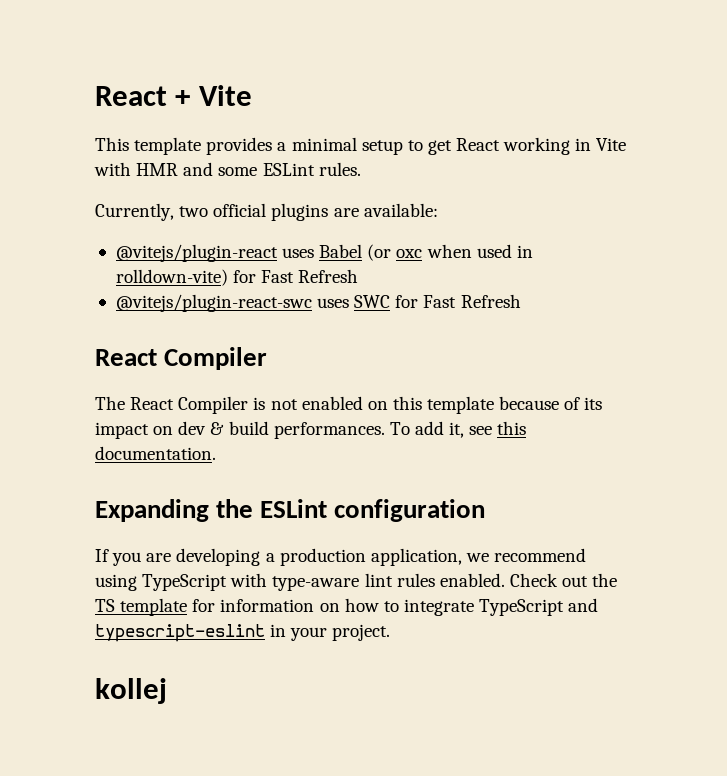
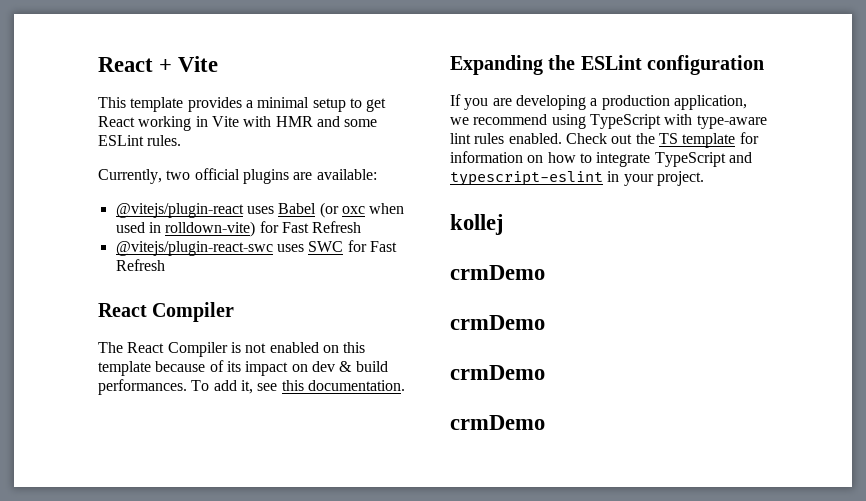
(167, 691) none -> [450,265,545,280] [450,315,545,330] [450,365,545,380] [450,415,545,430] // crmDemo // crmDemo // crmDemo // crmDemo

